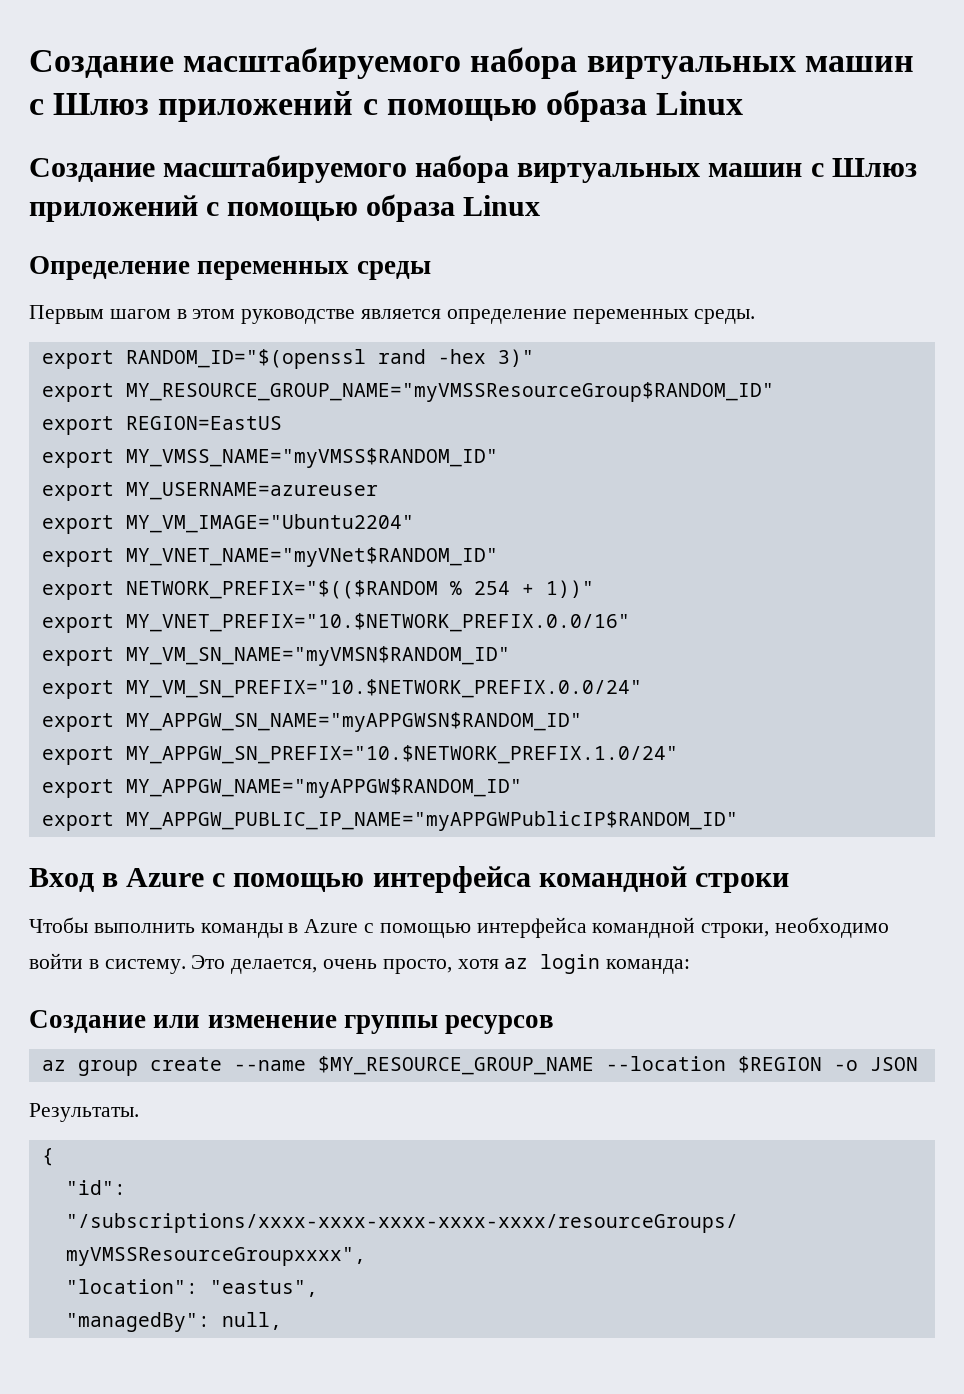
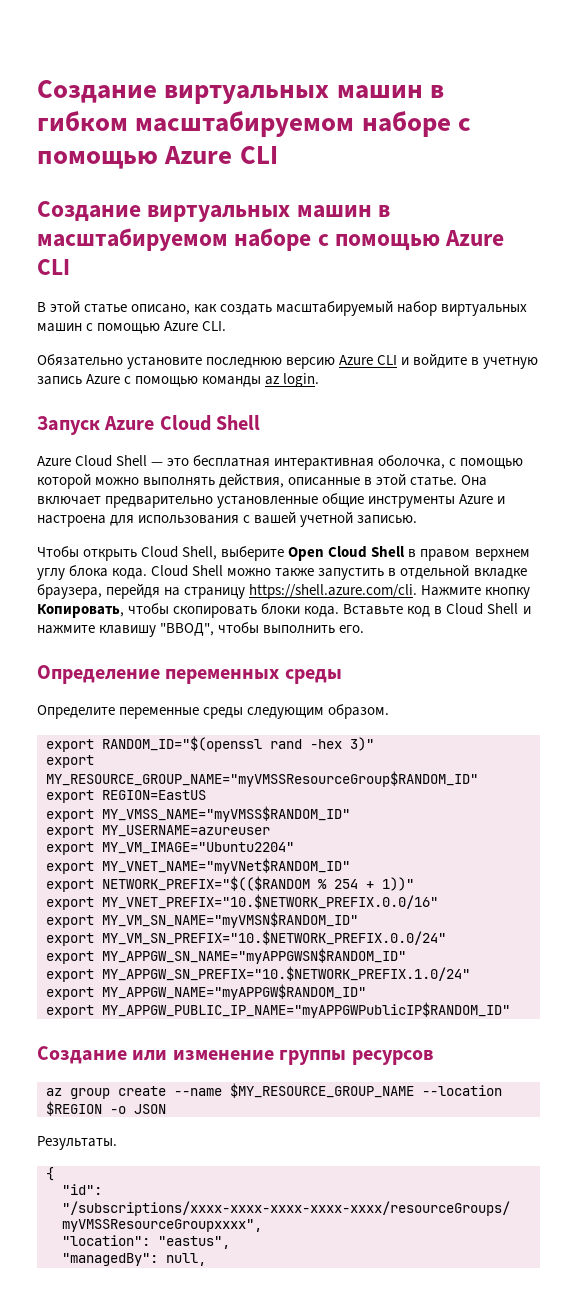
[29,47,914,79] [29,90,744,122] [29,155,917,183] [29,194,541,222] [29,256,431,280] [29,305,756,324] Создание масштабируемого набора виртуальных машин с Шлюз приложений с помощью образа Linux // Создание масштабируемого набора виртуальных машин с Шлюз приложений с помощью образа Linux // Определение переменных среды // Первым шагом в этом руководстве является определение переменных среды. -> [37,80,444,104] [37,111,471,137] [37,146,278,169] [37,201,391,222] [37,228,505,251] [37,259,70,275] [37,300,528,316] [37,321,227,334] [37,353,539,369] [37,373,320,387] [37,415,261,435] [37,455,524,470] [37,473,488,489] [37,493,506,508] [37,511,418,527] [37,546,530,561] [37,564,527,580] [37,583,531,599] [37,603,531,618] [37,622,365,637] [37,665,342,684] [37,704,390,719] Создание виртуальных машин в гибком масштабируемом наборе с помощью Azure CLI // Создание виртуальных машин в масштабируемом наборе с помощью Azure CLI // В этой статье описано, как создать масштабируемый набор виртуальных машин с помощью Azure CLI. // Обязательно установите последнюю версию Azure CLI и войдите в учетную запись Azure с помощью команды az login. // Запуск Azure Cloud Shell // Azure Cloud Shell — это бесплатная интерактивная оболочка, с помощью которой можно выполнять действия, описанные в этой статье. Она включает предварительно установленные общие инструменты Azure и настроена для использования с вашей учетной записью. // Чтобы открыть Cloud Shell, выберите Open Cloud Shell в правом верхнем углу блока кода. Cloud Shell можно также запустить в отдельной вкладке браузера, перейдя на страницу https://shell.azure.com/cli. Нажмите кнопку Копировать, чтобы скопировать блоки кода. Вставьте код в Cloud Shell и нажмите клавишу "ВВОД", чтобы выполнить его. // Определение переменных среды // Определите переменные среды следующим образом.
[29,866,789,893] [29,917,890,938] [29,953,691,974] // Вход в Azure с помощью интерфейса командной строки // Чтобы выполнить команды в Azure с помощью интерфейса командной строки, необходимо войти в систему. Это делается, очень просто, хотя az login команда: -> (510, 1010) none

